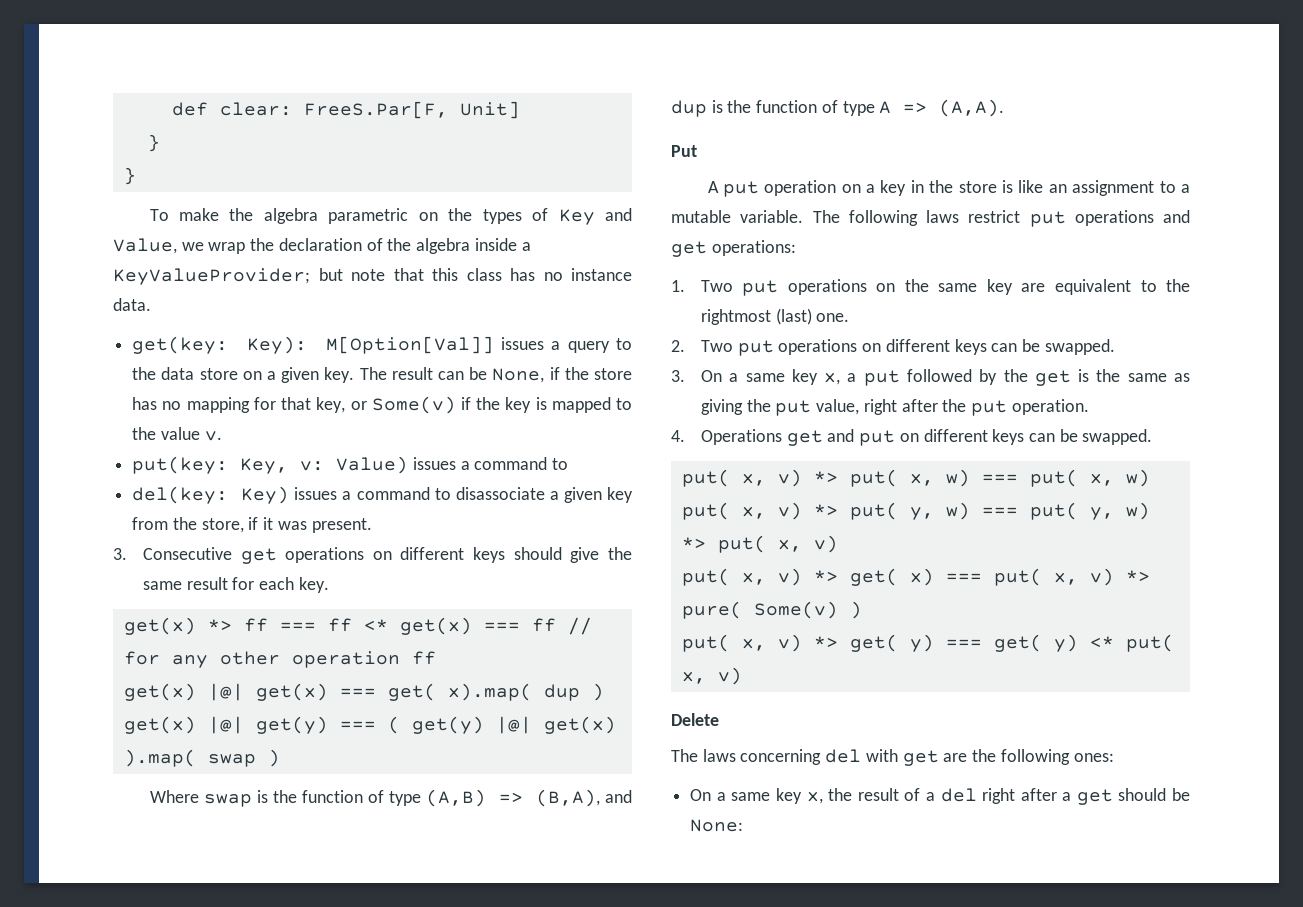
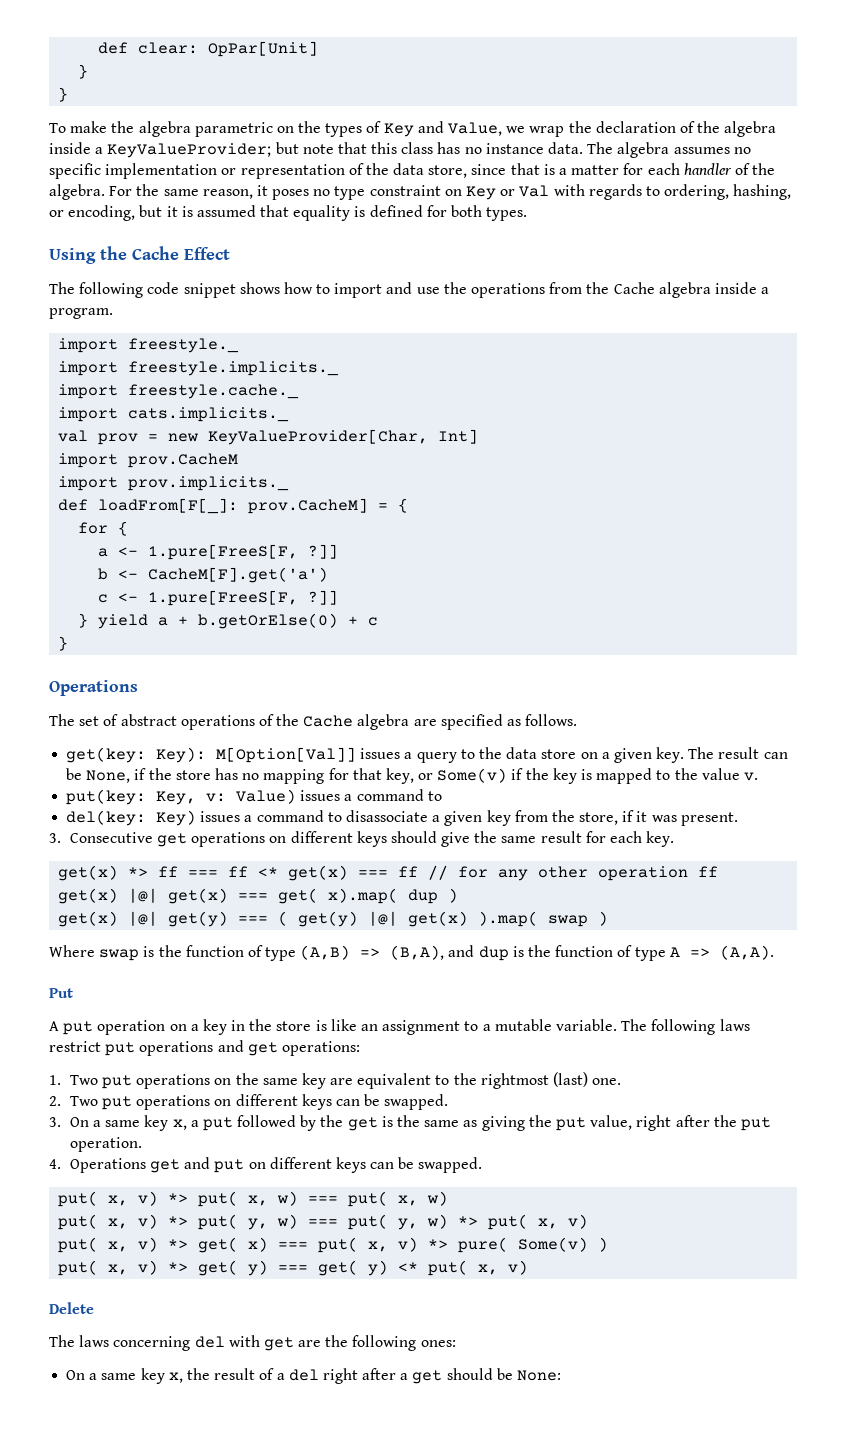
[303,101,520,119] FreeS.Par[F, Unit] -> [208,41,319,57] OpPar[Unit]
(151, 304) none -> [587,142,751,158] [49,163,776,179] [49,184,792,200] [49,205,528,221] [49,246,230,264] [49,282,770,298] [49,308,113,319] [58,338,240,353] [58,361,340,376] [58,384,300,399] [58,407,290,422] [58,429,479,445] [58,453,239,468] [58,476,290,491] [58,498,409,514] [78,521,129,536] [98,544,339,560] [98,567,329,583] [98,590,339,606] [78,613,379,629] [58,636,69,651] [49,680,138,696] [49,714,578,730] The algebra assumes no specific implementation or representation of the data store, since that is a matter for each handler of the algebra. For the same reason, it poses no type constraint on Key or Val with regards to ordering, hashing, or encoding, but it is assumed that equality is defined for both types. // Using the Cache Effect // The following code snippet shows how to import and use the operations from the Cache algebra inside a program. // import freestyle._ // import freestyle.implicits._ // import freestyle.cache._ // import cats.implicits._ // val prov = new KeyValueProvider[Char, Int] // import prov.CacheM // import prov.implicits._ // def loadFrom[F[_]: prov.CacheM] = { // for { // a <- 1.pure[FreeS[F, ?]] // b <- CacheM[F].get('a') // c <- 1.pure[FreeS[F, ?]] // } yield a + b.getOrElse(0) + c // } // Operations // The set of abstract operations of the Cache algebra are specified as follows.

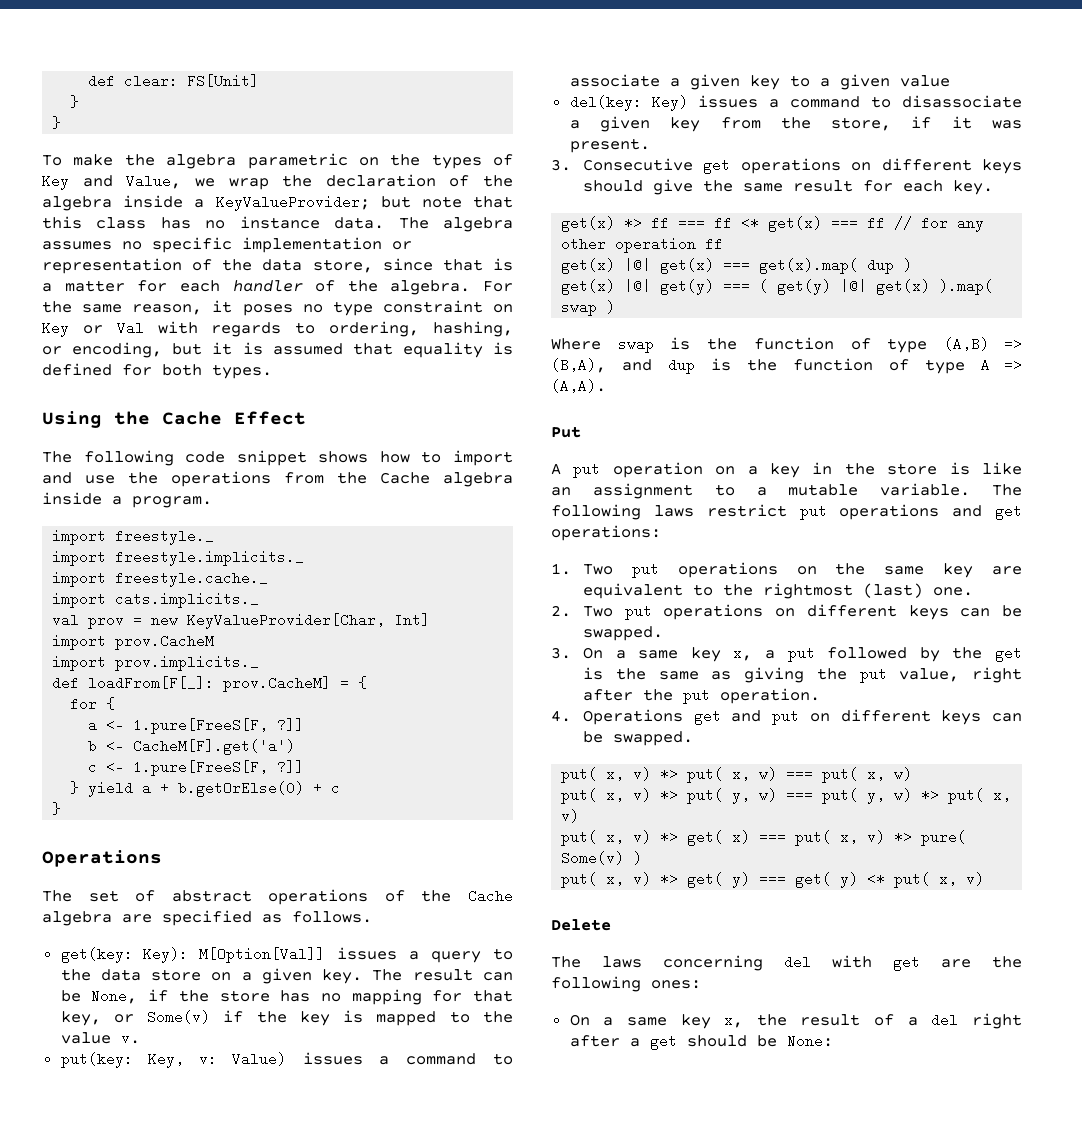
[208,41,319,57] OpPar[Unit] -> [187,74,260,88] FS[Unit]
(442, 796) none -> [569,74,950,90] associate a given key to a given value
[278,888,399,904] get( x).map( -> [759,258,859,274] get(x).map(

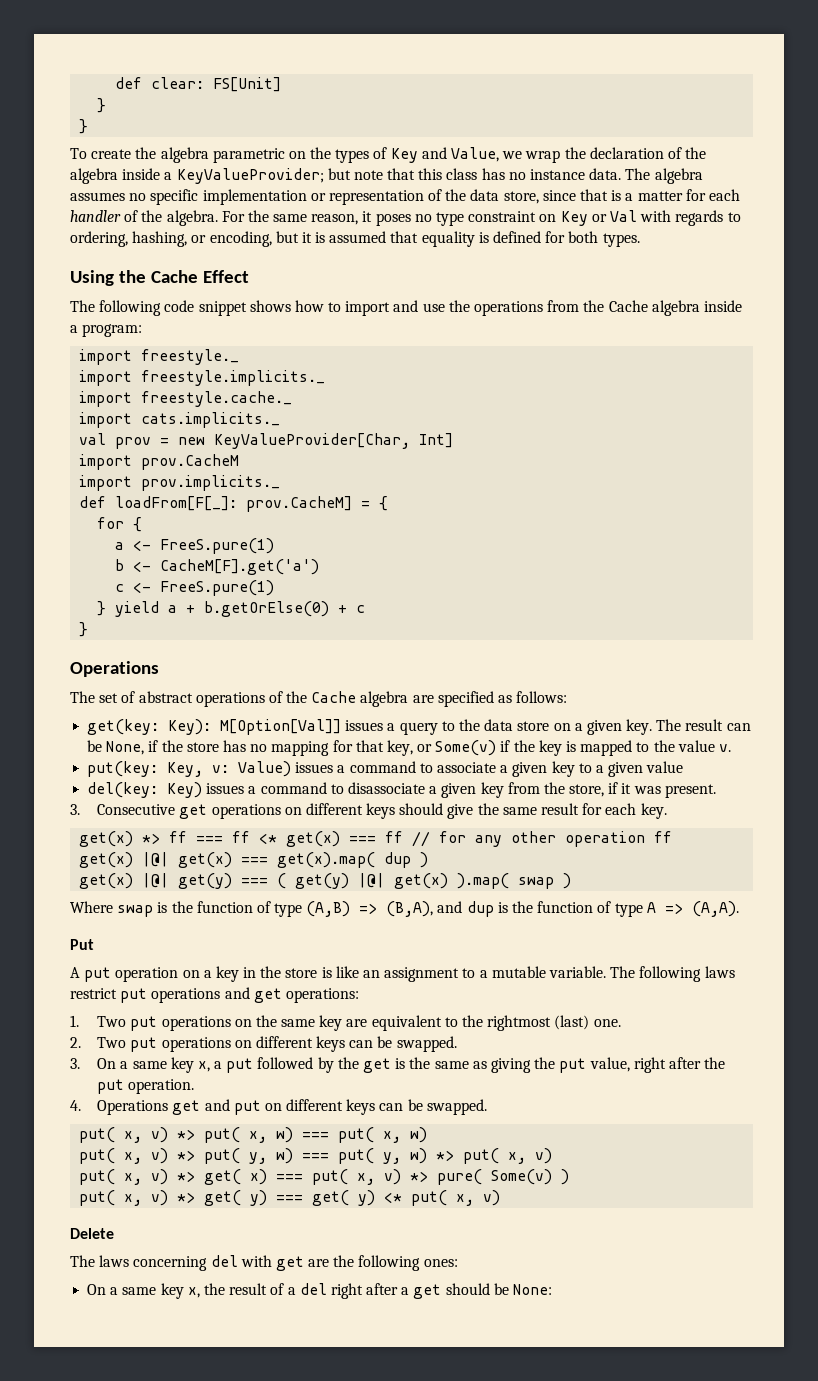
[73,154,114,166] make -> [91,149,132,159] create
[132,496,212,508] program. -> [82,324,143,337] program:
[133,718,305,734] 1.pure[FreeS[F, ?]] -> [160,538,275,554] FreeS.pure(1)
[133,760,305,776] 1.pure[FreeS[F, ?]] -> [160,580,275,596] FreeS.pure(1)
[292,911,372,923] follows. -> [516,691,568,703] follows:

